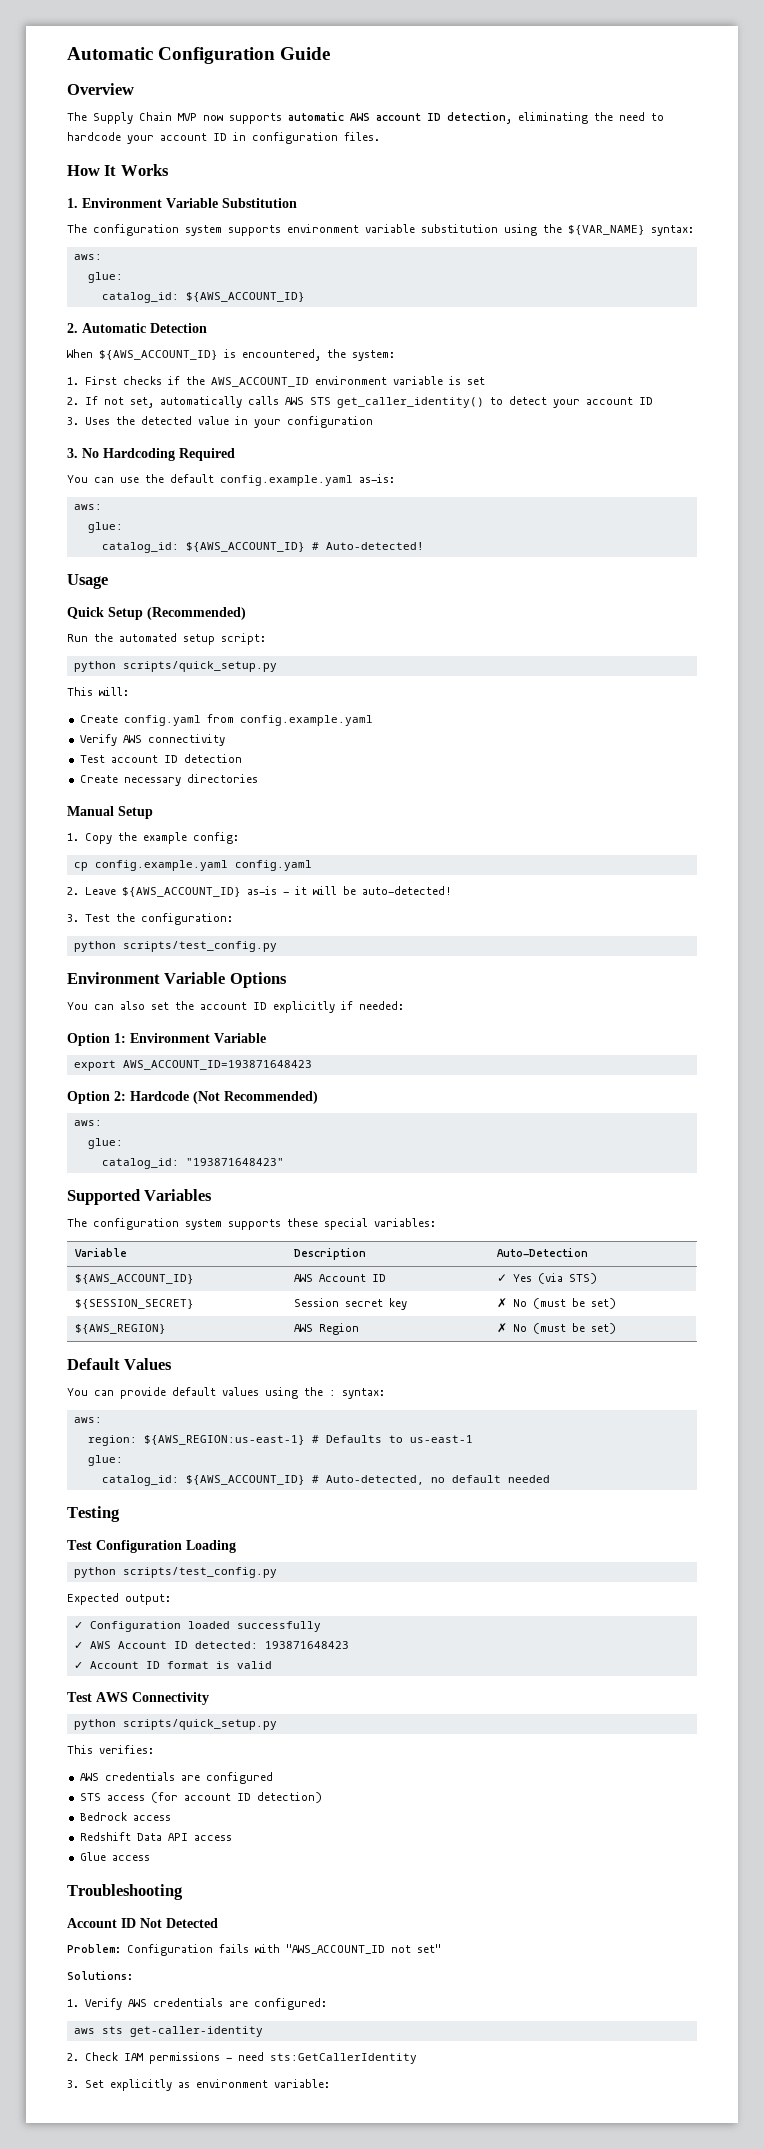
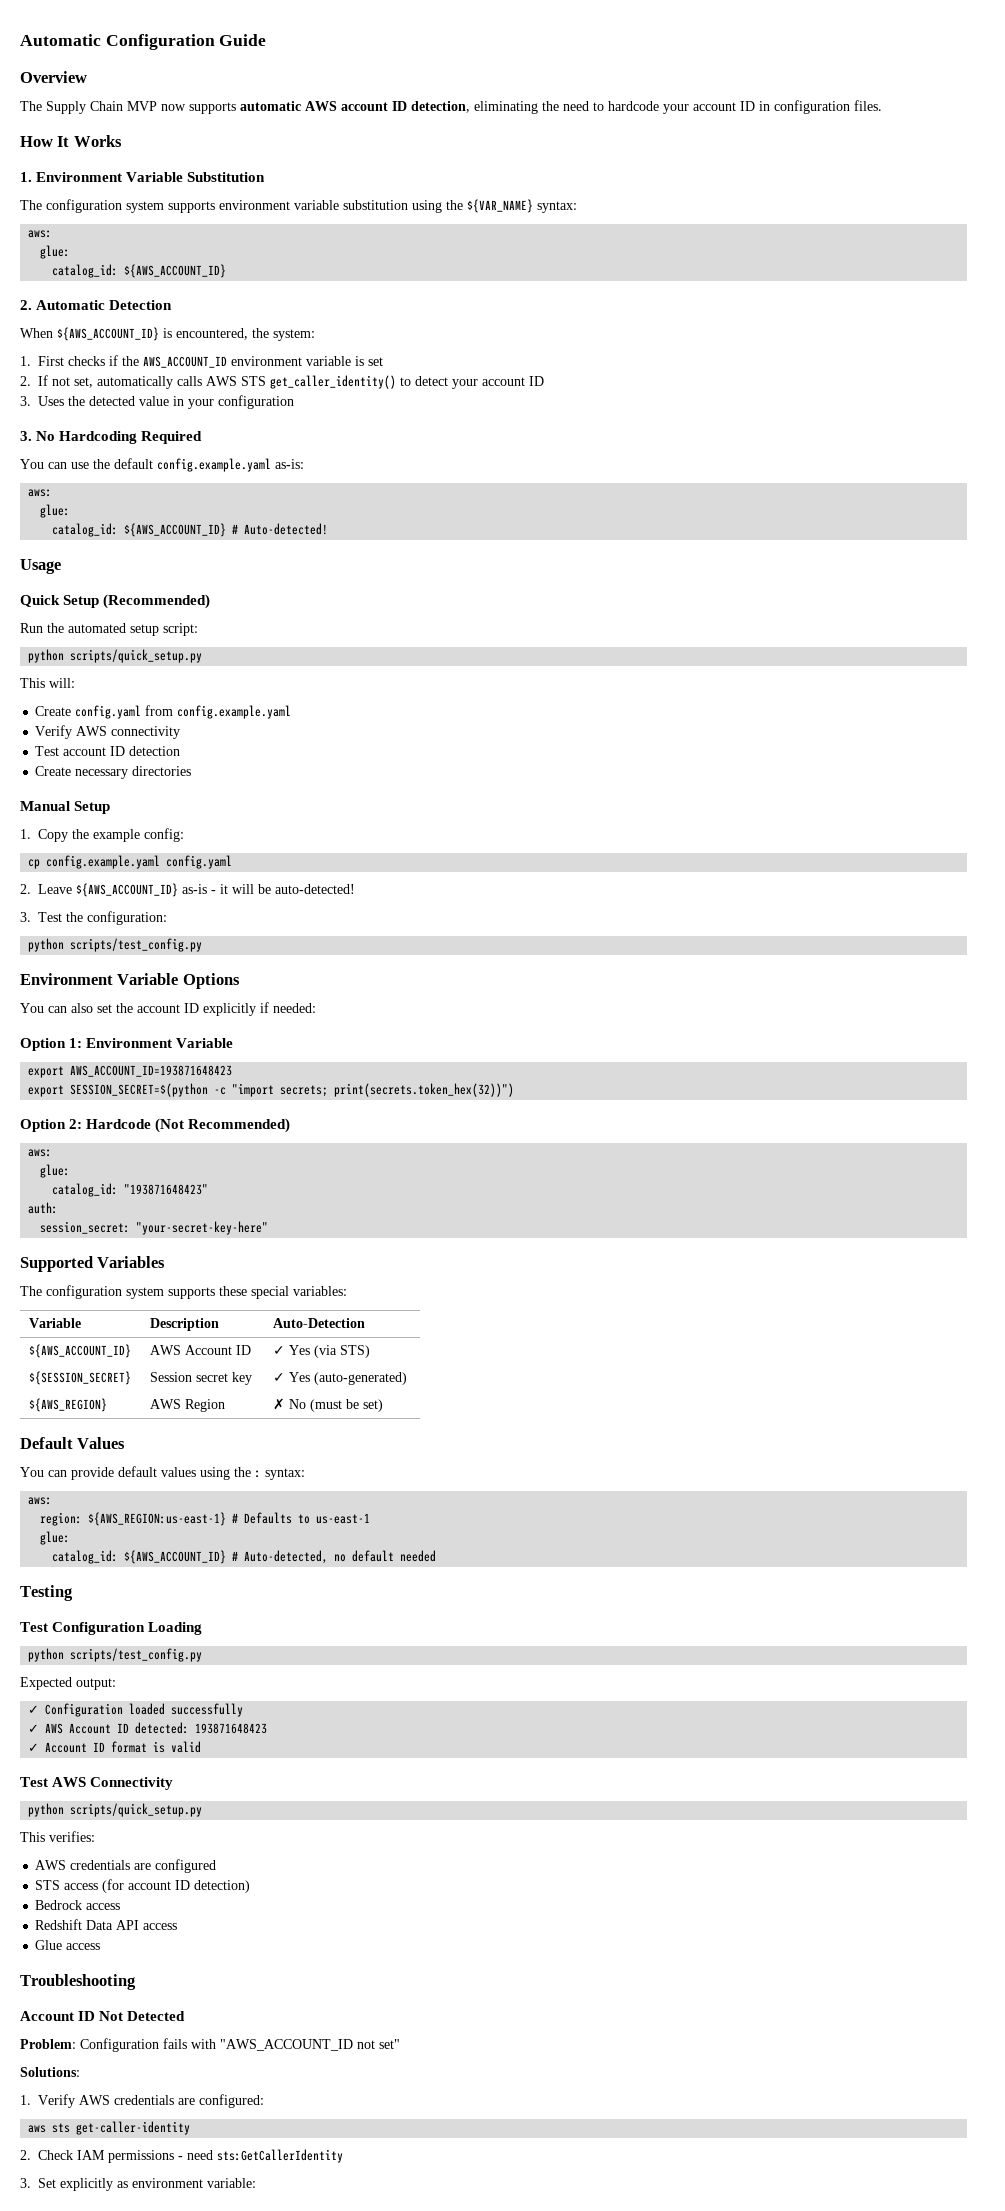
(312, 1065) none -> [28,1083,515,1097] // export SESSION_SECRET=$(python -c "import secrets; print(secrets.token_hex(32))")
(284, 1162) none -> [28,1202,59,1214] [40,1221,269,1235] // auth: // session_secret: "your-secret-key-here"
[497,1298,617,1309] ✗ No (must be set) -> [273,1372,408,1385] ✓ Yes (auto-generated)

